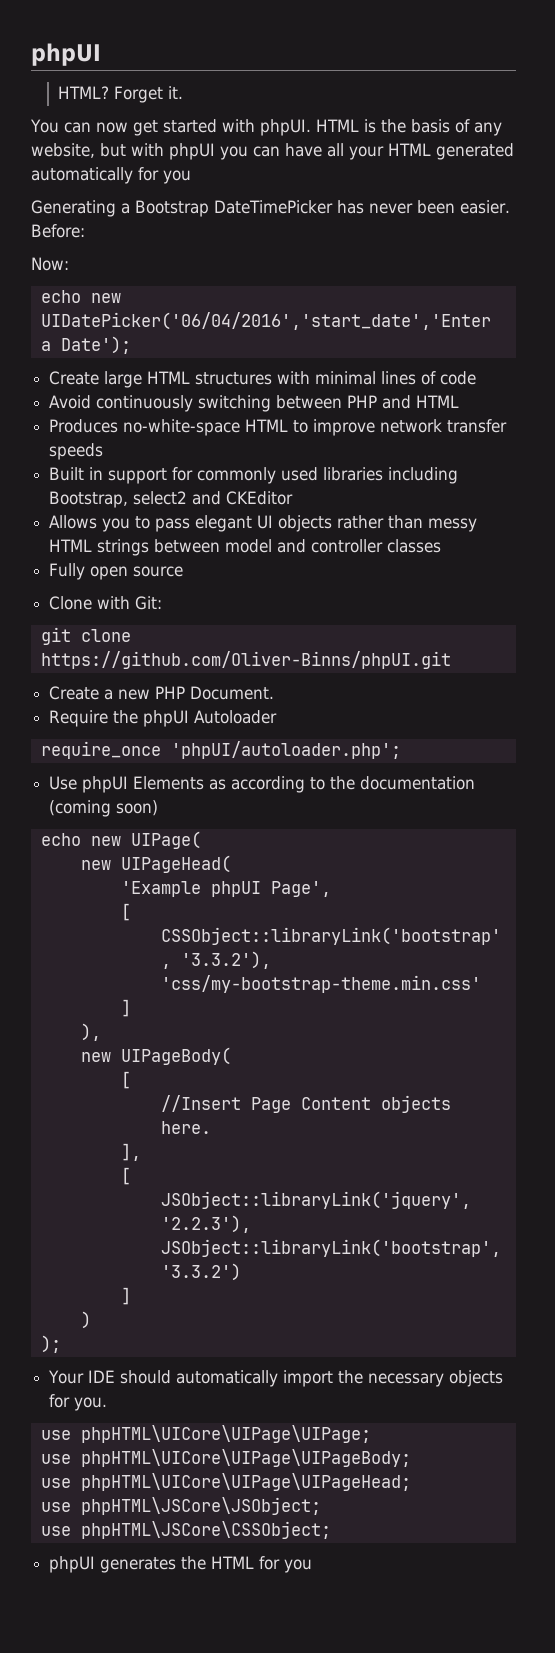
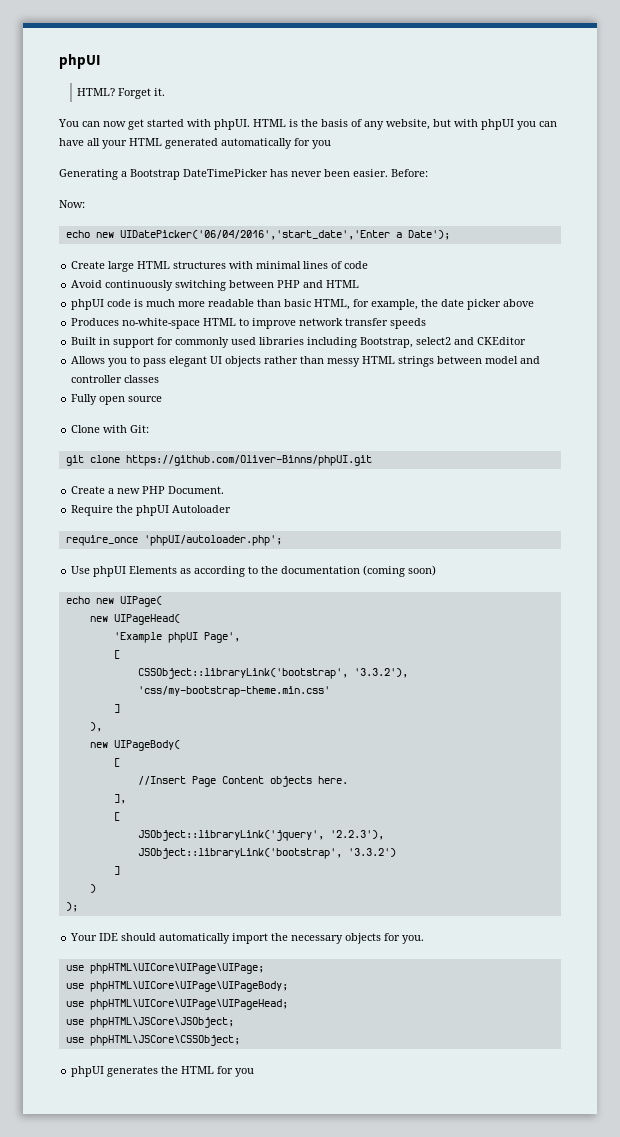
(460, 401) none -> [71,299,535,310] // phpUI code is much more readable than basic HTML, for example, the date picker above

